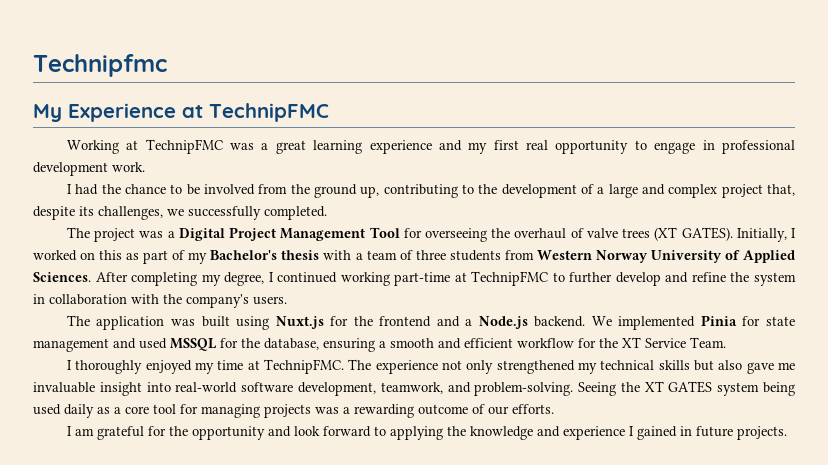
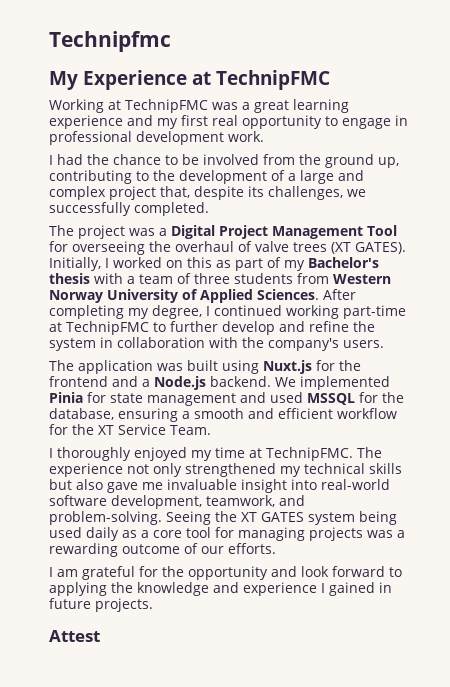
(787, 433) none -> [49,630,100,642] // Attest

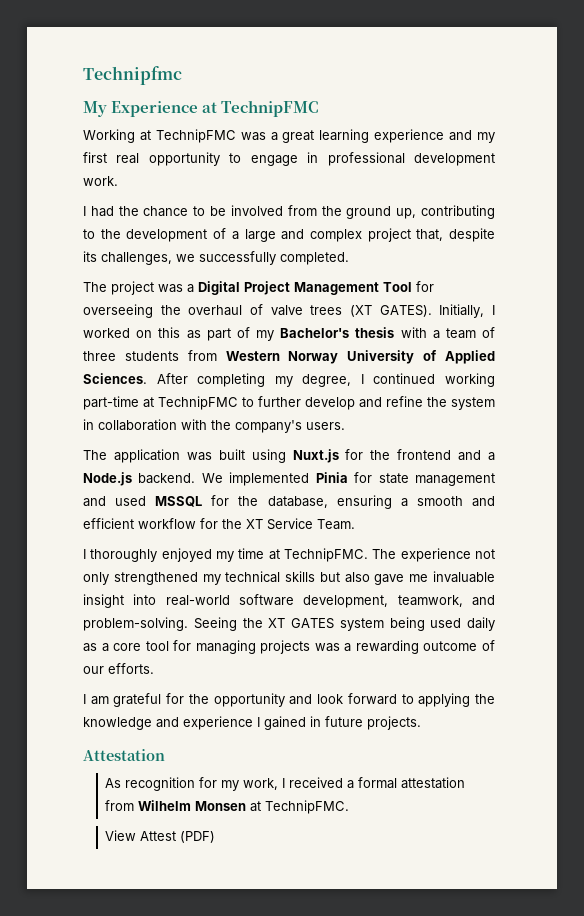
[49,630,100,642] Attest -> [83,749,165,761] [104,777,465,791] [104,800,349,814] [104,830,215,843] Attestation // As recognition for my work, I received a formal attestation from Wilhelm Monsen at TechnipFMC. // View Attest (PDF)

